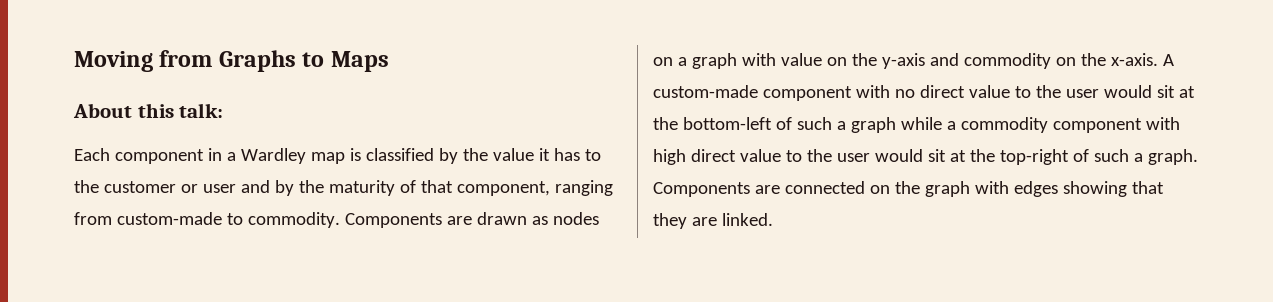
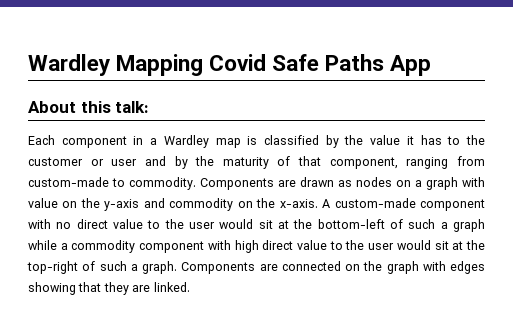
[74,50,389,72] Moving from Graphs to Maps -> [28,54,432,76] Wardley Mapping Covid Safe Paths App

